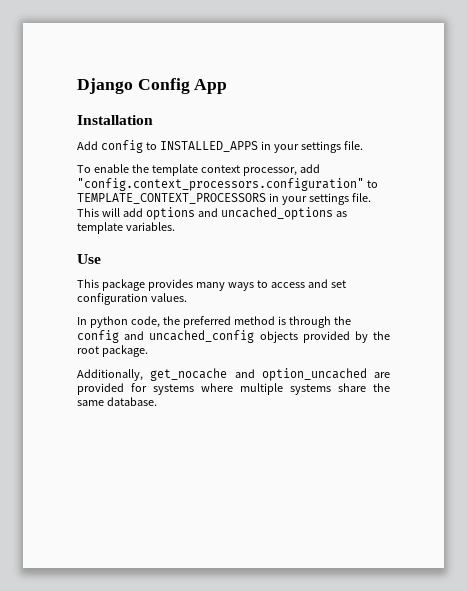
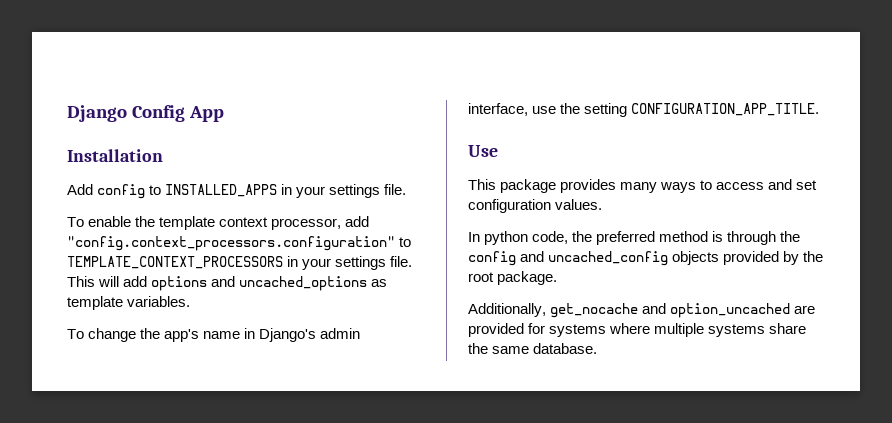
(175, 226) none -> [67,328,361,342] [468,103,820,117] // To change the app's name in Django's admin interface, use the setting CONFIGURATION_APP_TITLE.

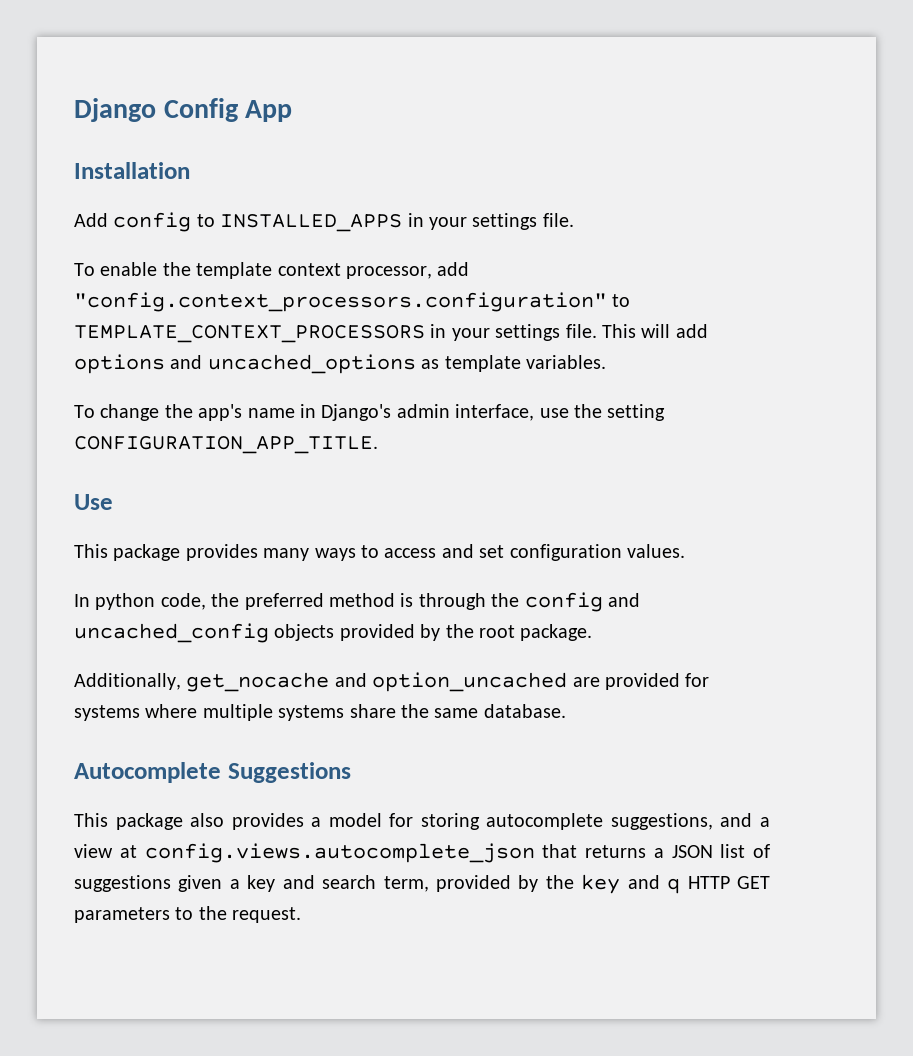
(598, 348) none -> [74,762,351,783] [74,813,770,830] [74,843,770,863] [74,874,771,894] [74,906,302,923] // Autocomplete Suggestions // This package also provides a model for storing autocomplete suggestions, and a view at config.views.autocomplete_json that returns a JSON list of suggestions given a key and search term, provided by the key and q HTTP GET parameters to the request.

